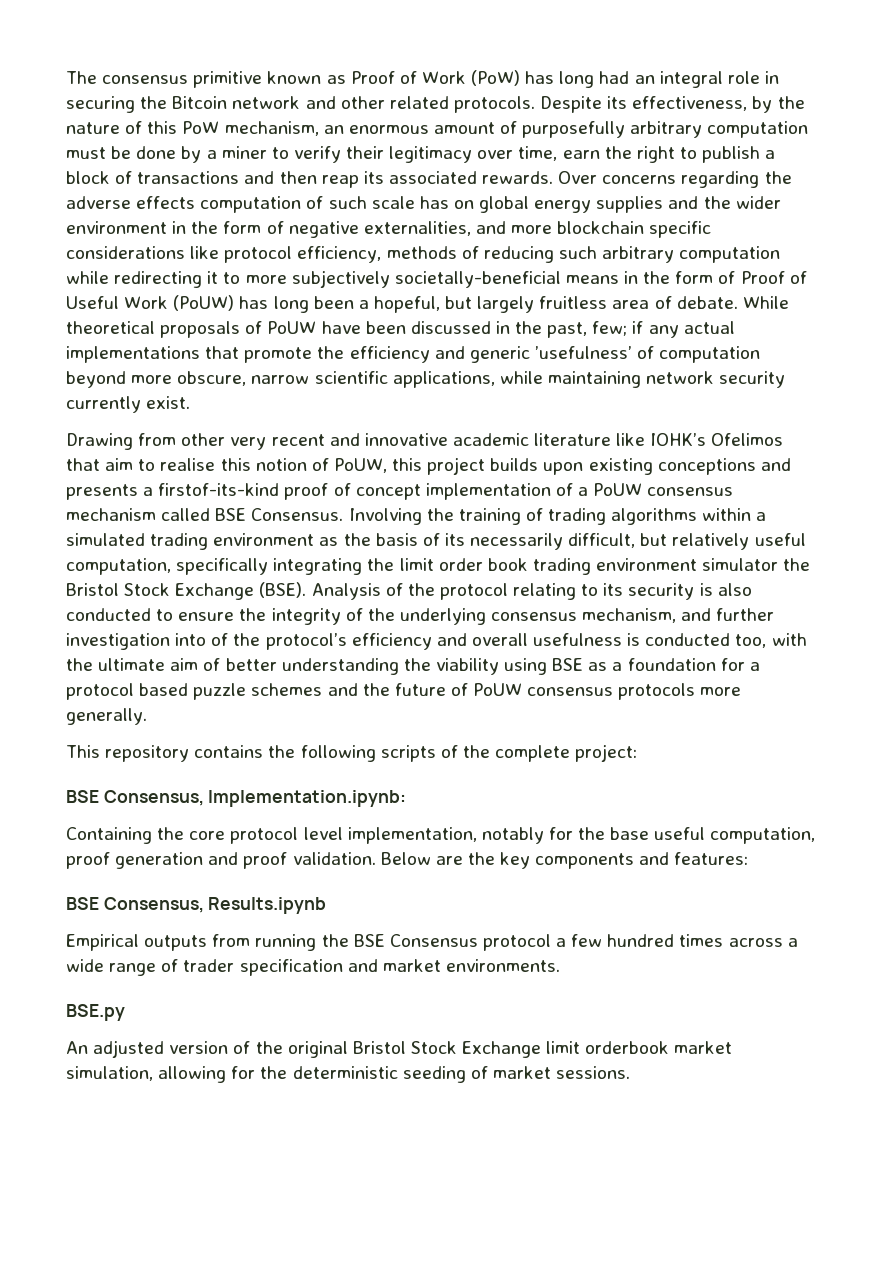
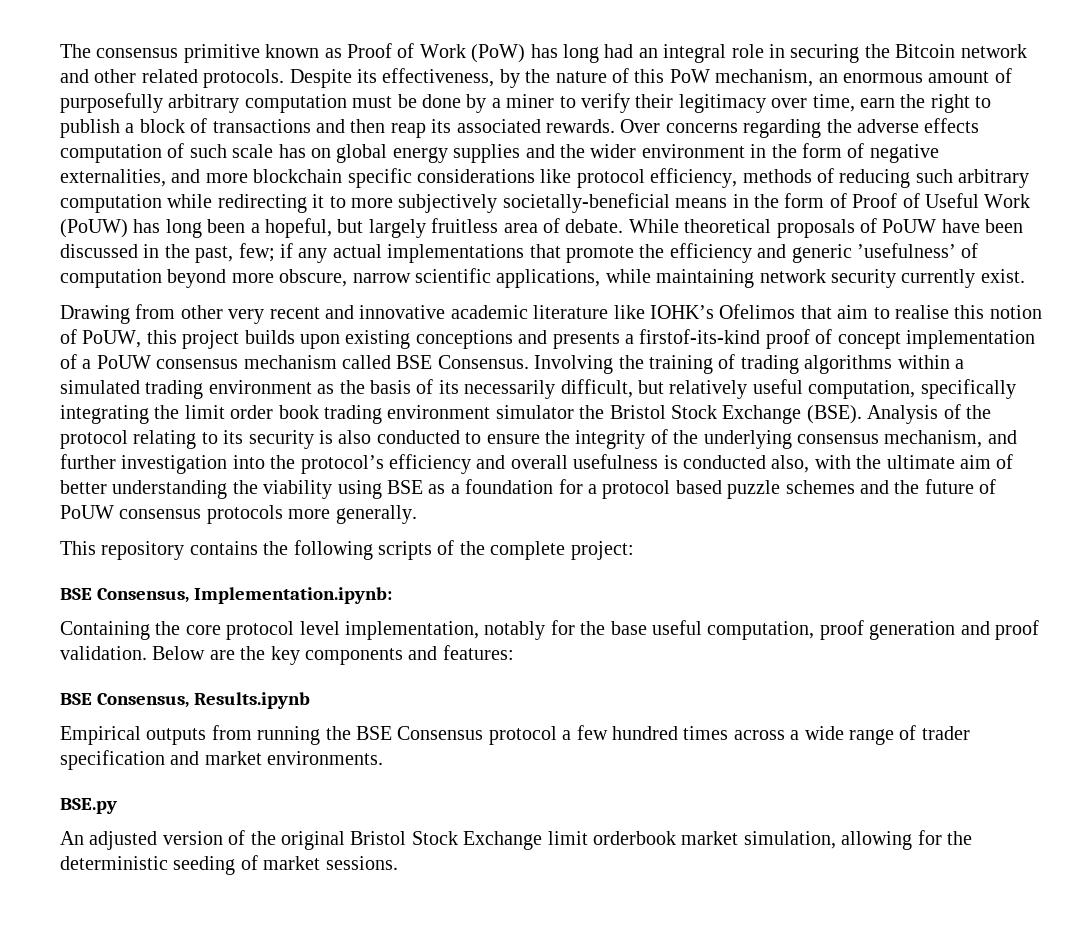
[211,633,229,646] of -> (265, 462) none
[735,634,767,648] too, -> [771,455,810,473] also,

